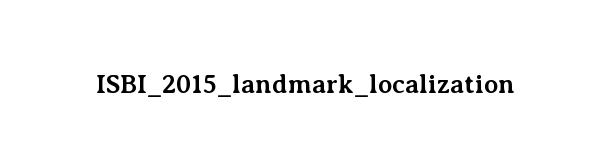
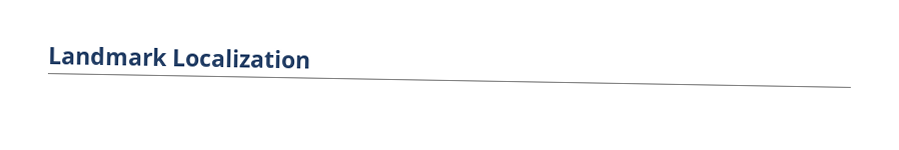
[96,74,515,97] ISBI_2015_landmark_localization -> [48,46,312,69] Landmark Localization

